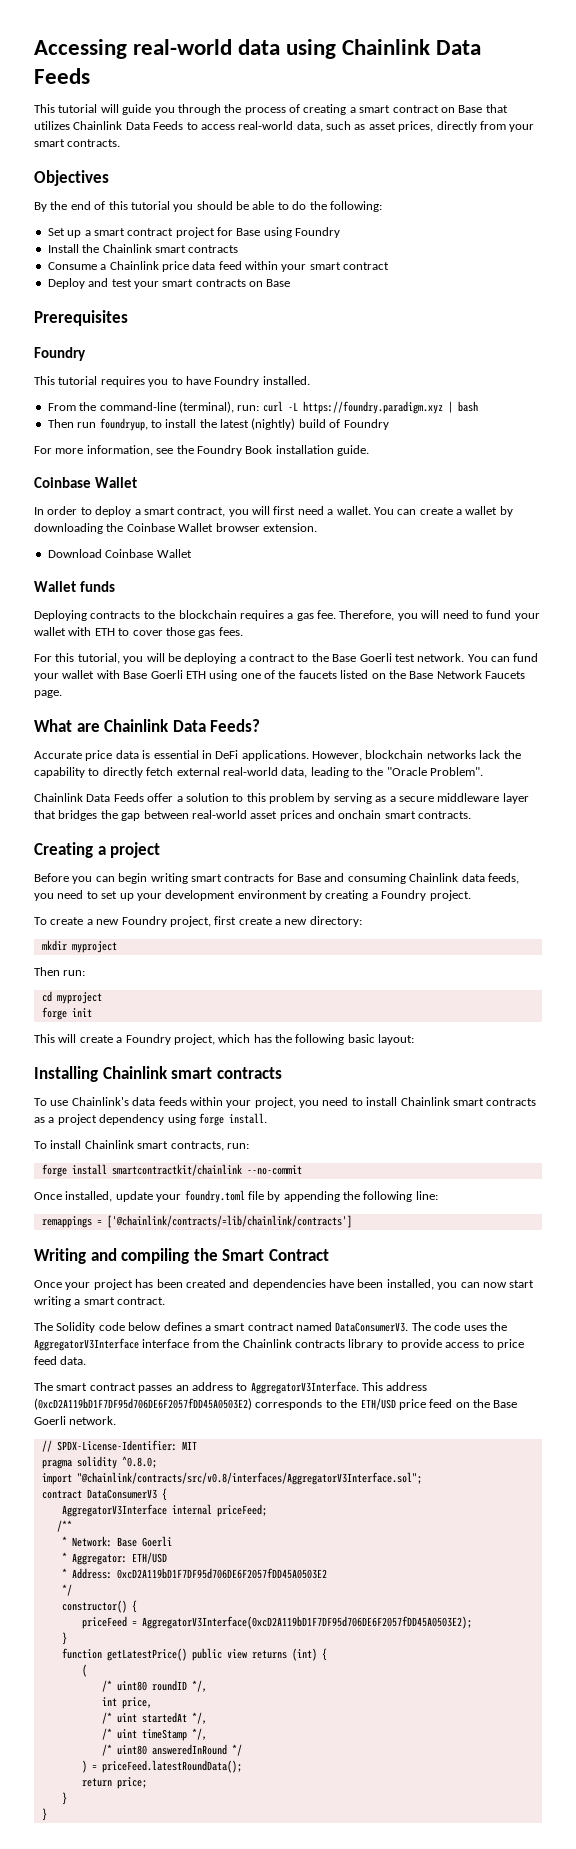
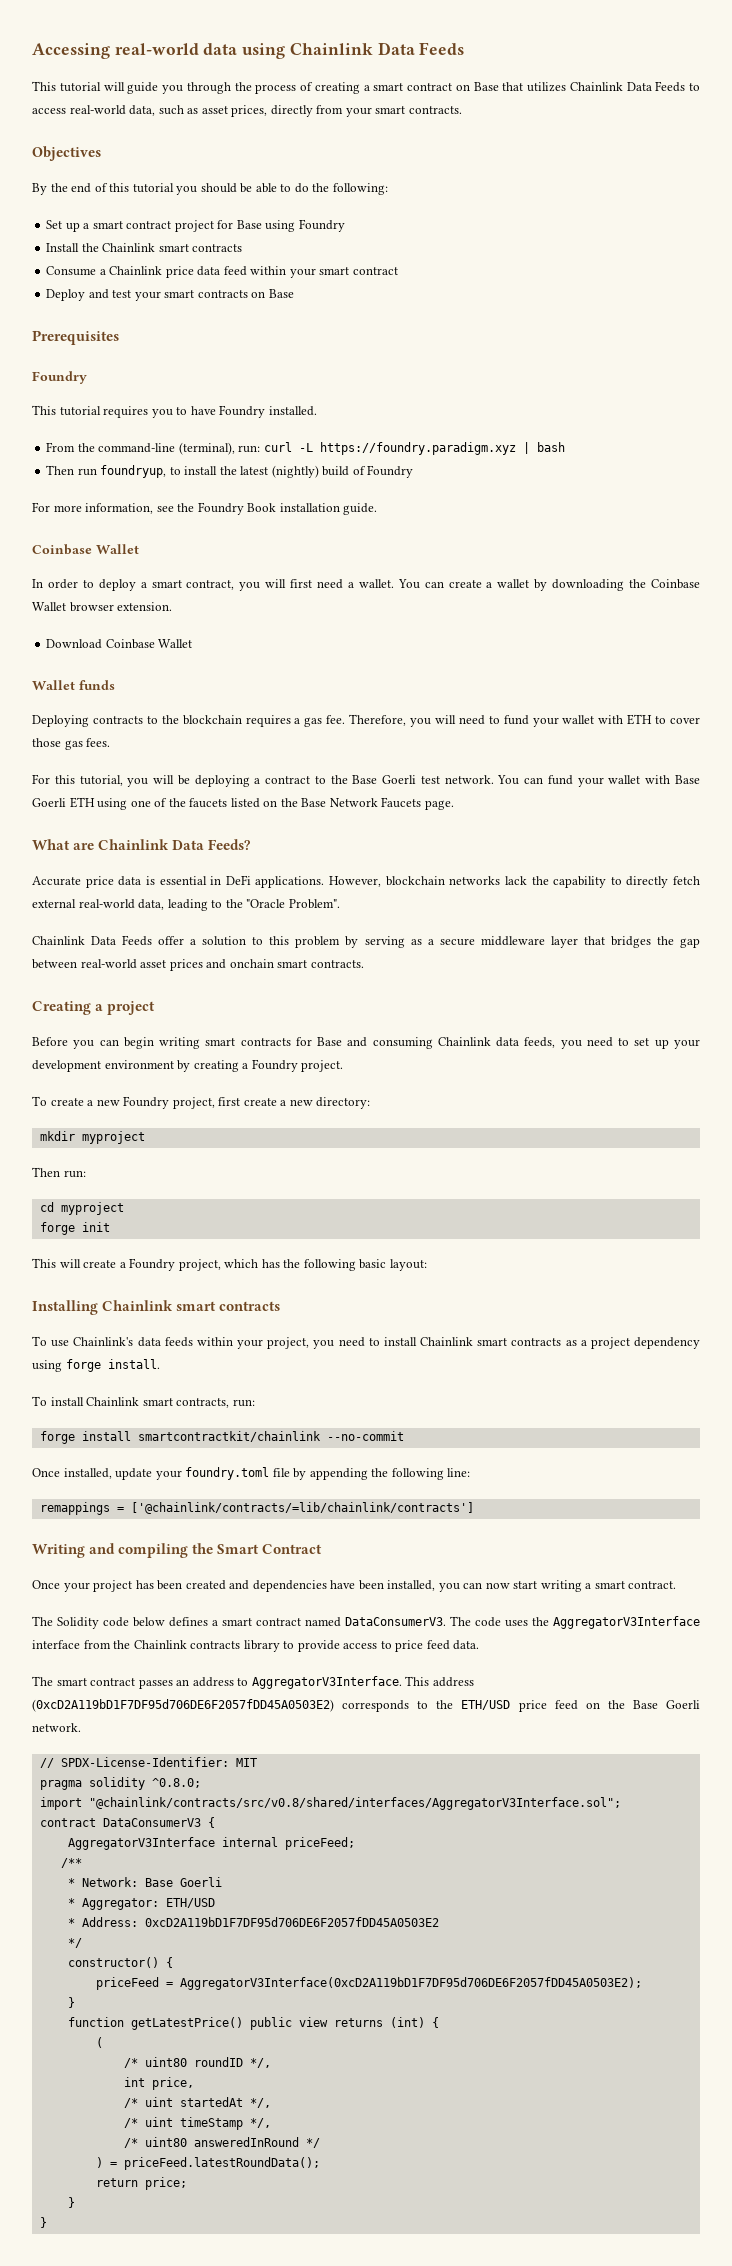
[76,1472,422,1485] "@chainlink/contracts/src/v0.8/interfaces/AggregatorV3Interface.sol"; -> [88,1797,621,1810] "@chainlink/contracts/src/v0.8/shared/interfaces/AggregatorV3Interface.sol";

